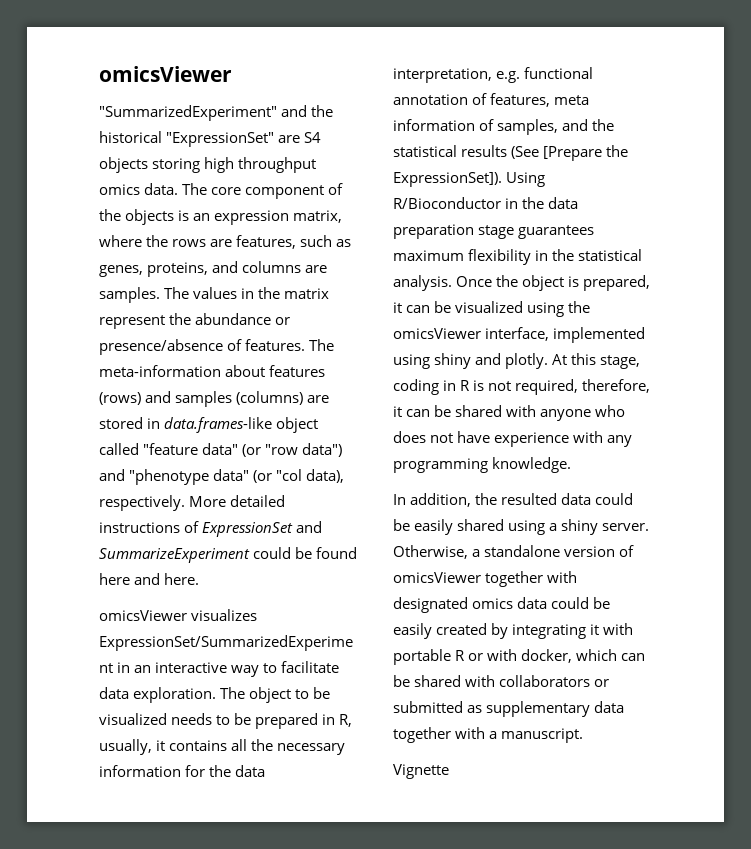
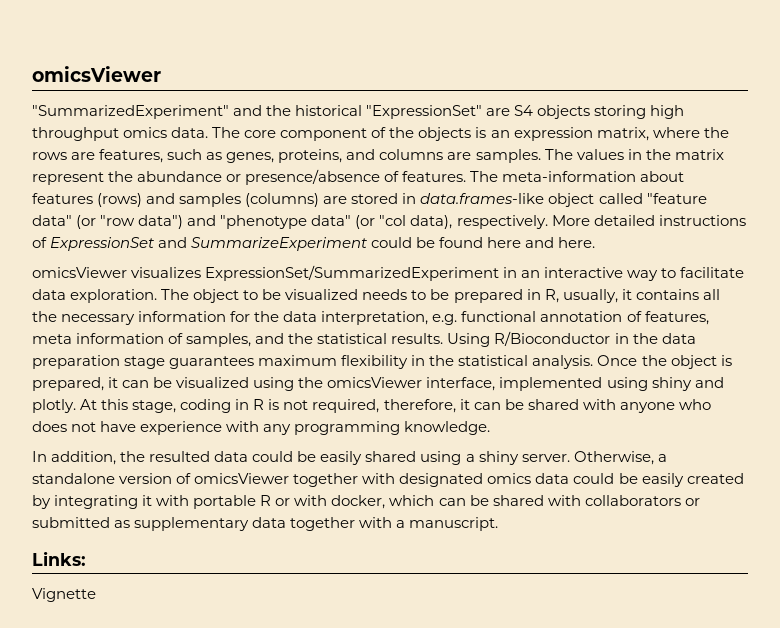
[461,145,629,161] [393,172,502,187] results (See [Prepare the ExpressionSet]). -> [391,333,444,344] results.
(584, 735) none -> [32,551,86,566] // Links:

